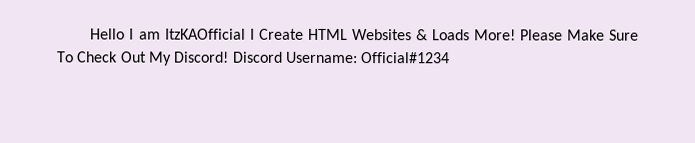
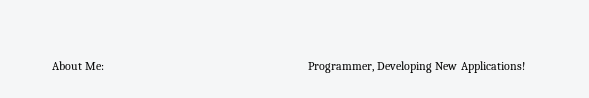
[90,28,639,41] [57,51,451,66] Hello I am ItzKAOfficial I Create HTML Websites & Loads More! Please Make Sure To Check Out My Discord! Discord Username: Official#1234 -> [52,61,105,70] [308,61,525,73] About Me: // Programmer, Developing New Applications!

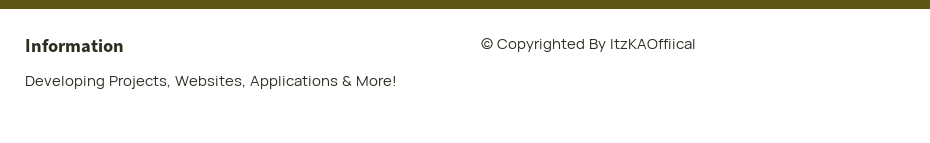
[52,61,105,70] [308,61,525,73] About Me: // Programmer, Developing New Applications! -> [25,39,124,53] [25,76,398,89] [481,38,697,52] Information // Developing Projects, Websites, Applications & More! // © Copyrighted By ItzKAOffiical

